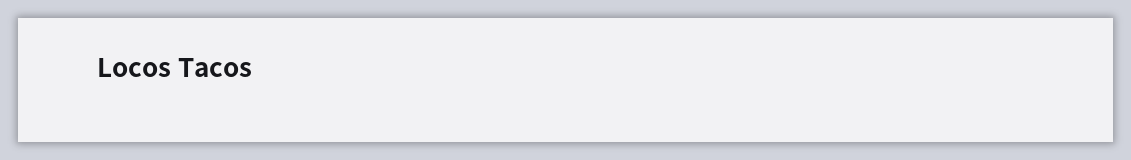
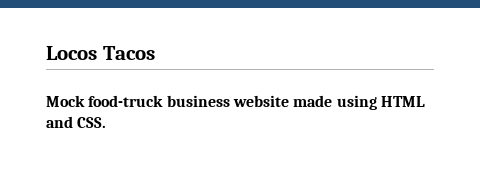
(253, 67) none -> [46,95,425,110] [46,116,107,128] // Mock food-truck business website made using HTML and CSS.

